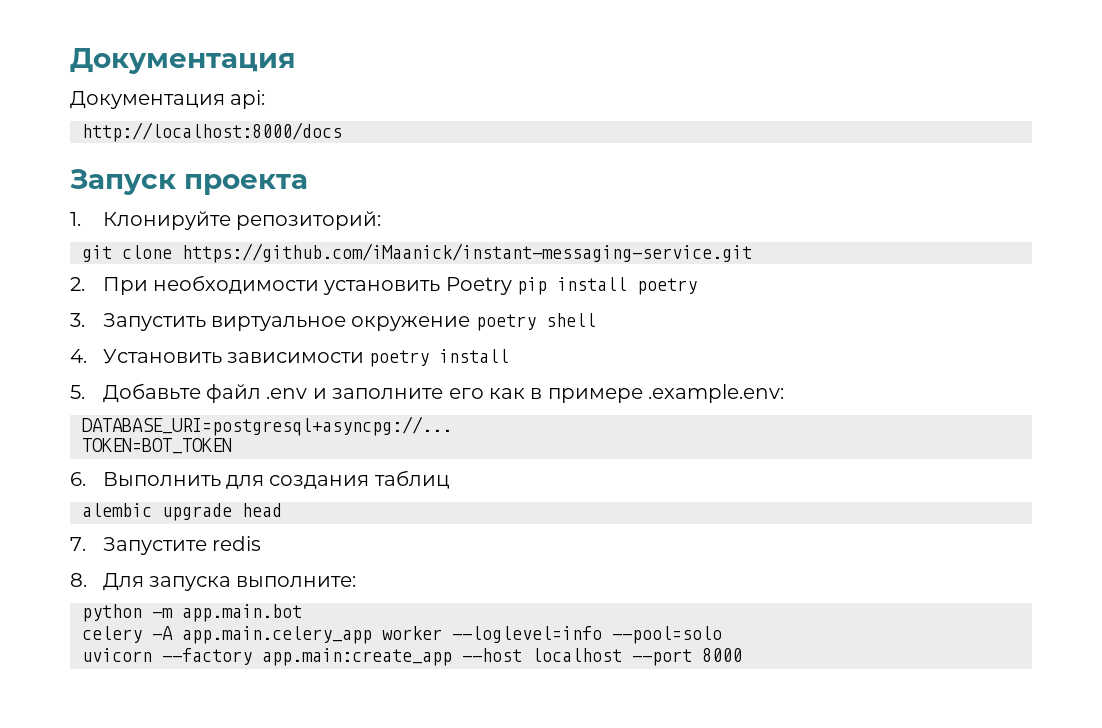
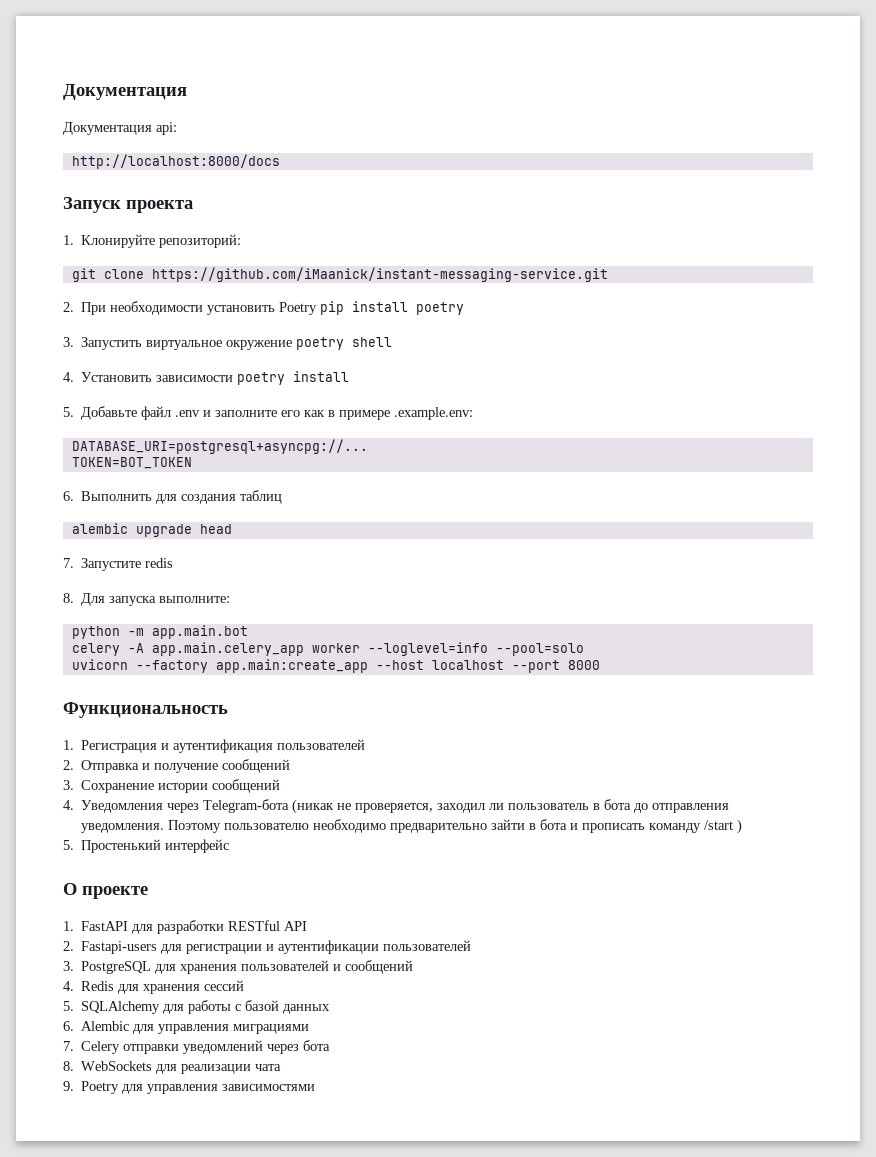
(742, 655) none -> [63,702,228,718] [63,739,366,753] [63,759,291,773] [63,779,281,793] [63,799,730,814] [81,819,743,834] [63,839,230,853] [63,883,148,899] [63,920,308,934] [63,940,472,954] [63,960,414,974] [63,980,245,994] [63,1000,331,1014] [63,1021,310,1034] [63,1040,331,1054] [63,1061,282,1074] [63,1081,316,1094] // Функциональность // 1. Регистрация и аутентификация пользователей // 2. Отправка и получение сообщений // 3. Сохранение истории сообщений // 4. Уведомления через Telegram-бота (никак не проверяется, заходил ли пользователь в бота до отправления уведомления. Поэтому пользователю необходимо предварительно зайти в бота и прописать команду /start ) // 5. Простенький интерфейс // О проекте // 1. FastAPI для разработки RESTful API // 2. Fastapi-users для регистрации и аутентификации пользователей // 3. PostgreSQL для хранения пользователей и сообщений // 4. Redis для хранения сессий // 5. SQLAlchemy для работы с базой данных // 6. Alembic для управления миграциями // 7. Celery отправки уведомлений через бота // 8. WebSockets для реализации чата // 9. Poetry для управления зависимостями

